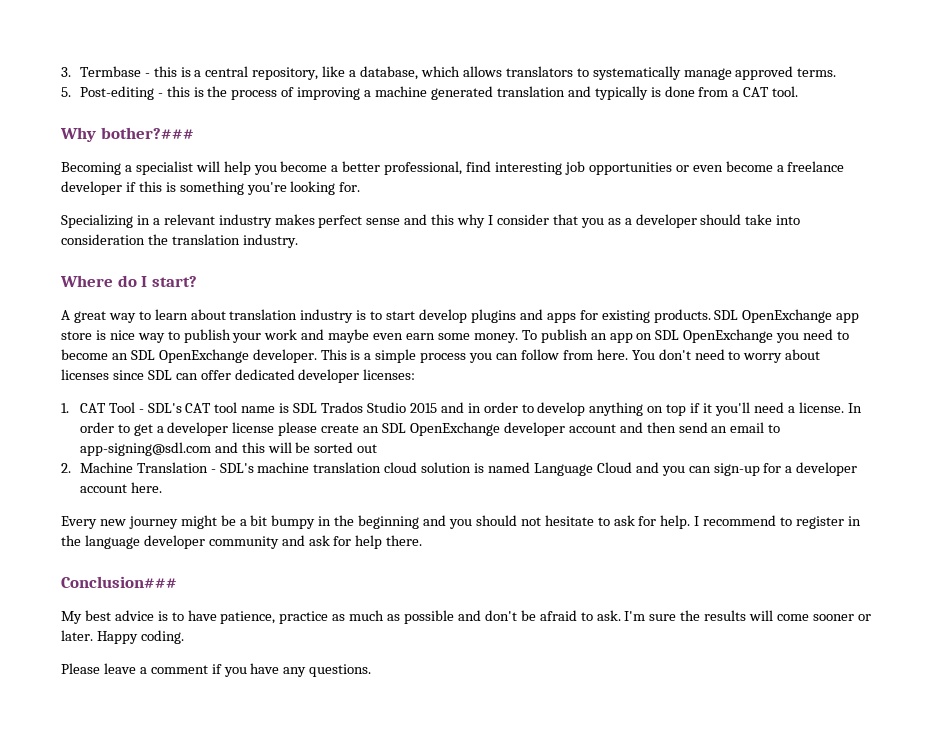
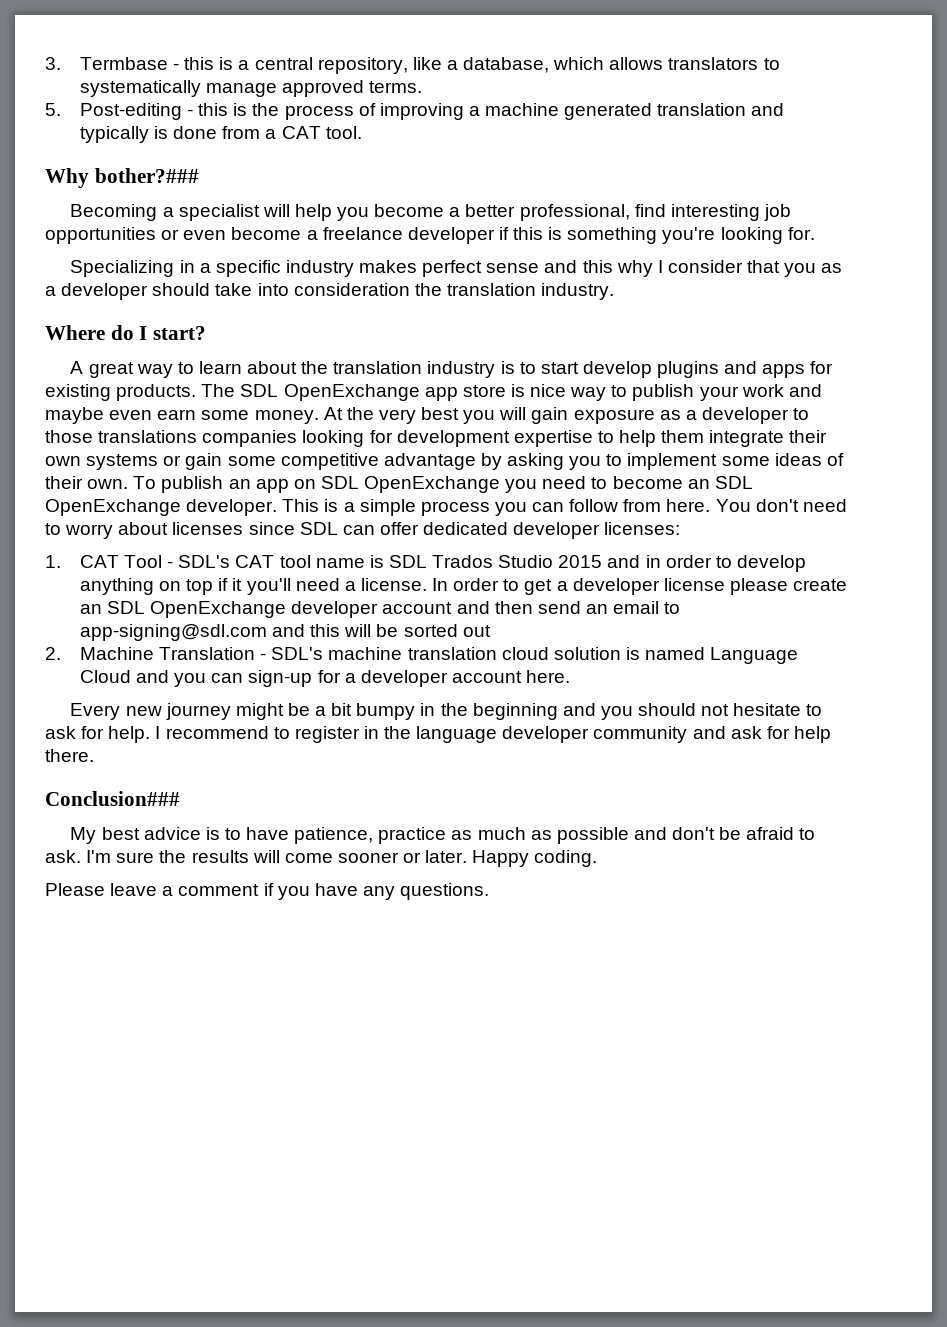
[163,214,215,225] relevant -> [215,260,281,277] specific
(226, 314) none -> [301,361,329,374] the
(711, 316) none -> [201,384,236,397] The
(518, 338) none -> [323,407,810,424] [45,430,828,447] [45,453,844,470] [45,476,129,489] At the very best you will gain exposure as a developer to those translations companies looking for development expertise to help them integrate their own systems or gain some competitive advantage by asking you to implement some ideas of their own.

